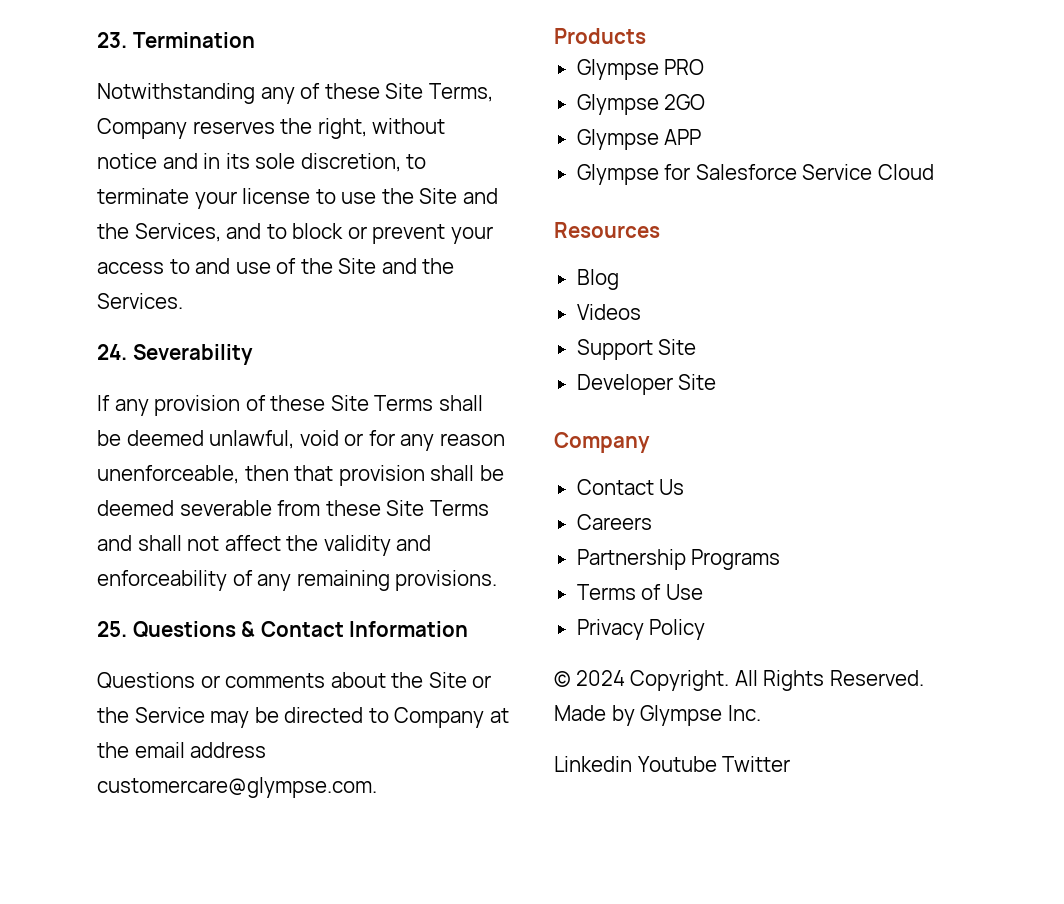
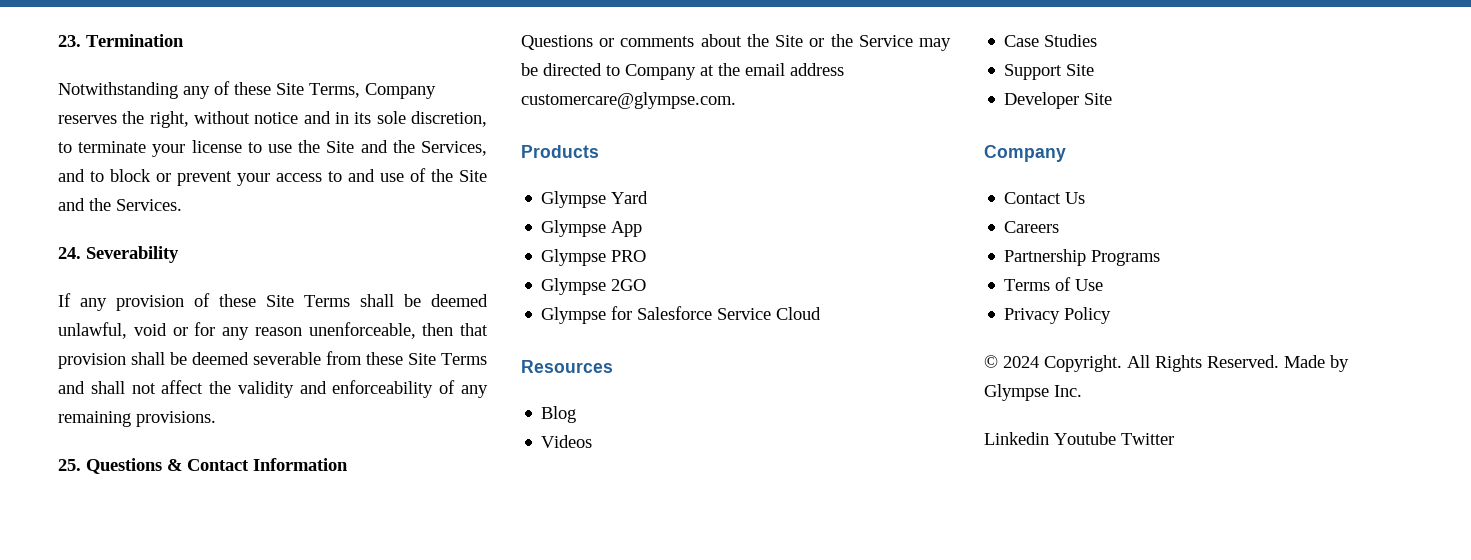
(646, 36) none -> [541,191,649,208] [541,220,643,237] // Glympse Yard // Glympse App
[576,129,702,150] // Glympse APP -> (647, 285) none
(641, 312) none -> [1004,34,1098,47] // Case Studies

